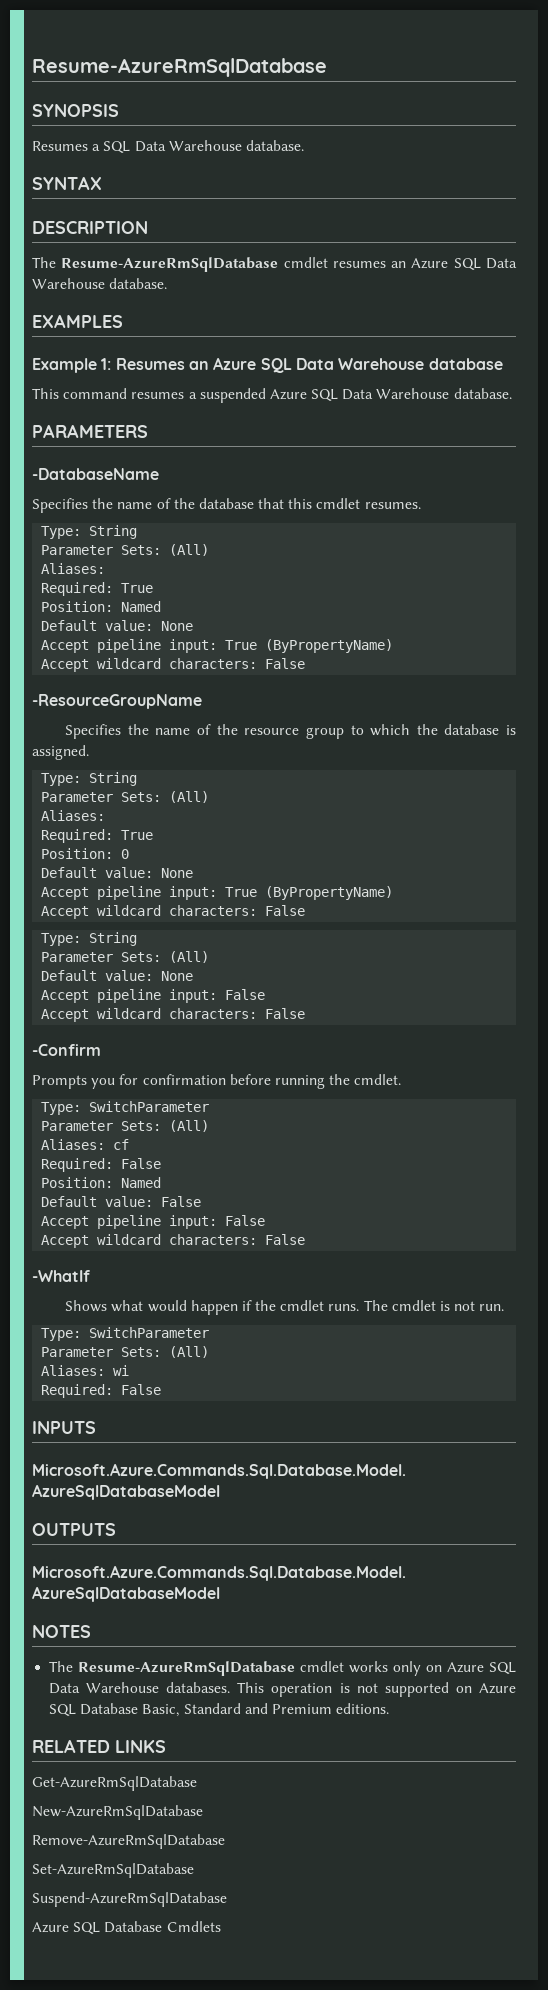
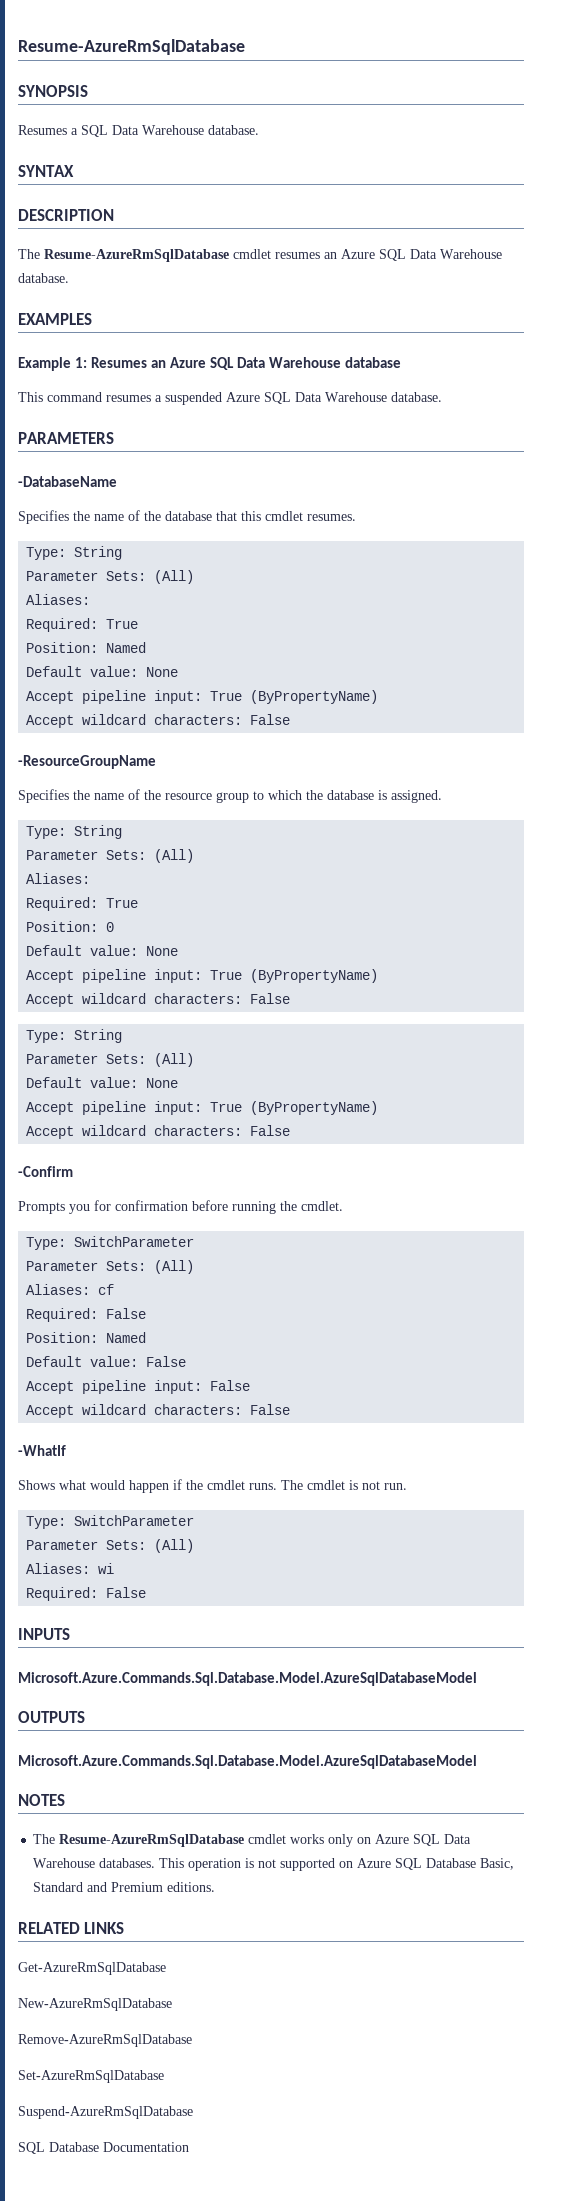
[225,989,266,1000] False -> [210,1101,379,1115] True (ByPropertyName)
[32,1921,221,1935] Azure SQL Database Cmdlets -> [18,2142,189,2154] SQL Database Documentation

